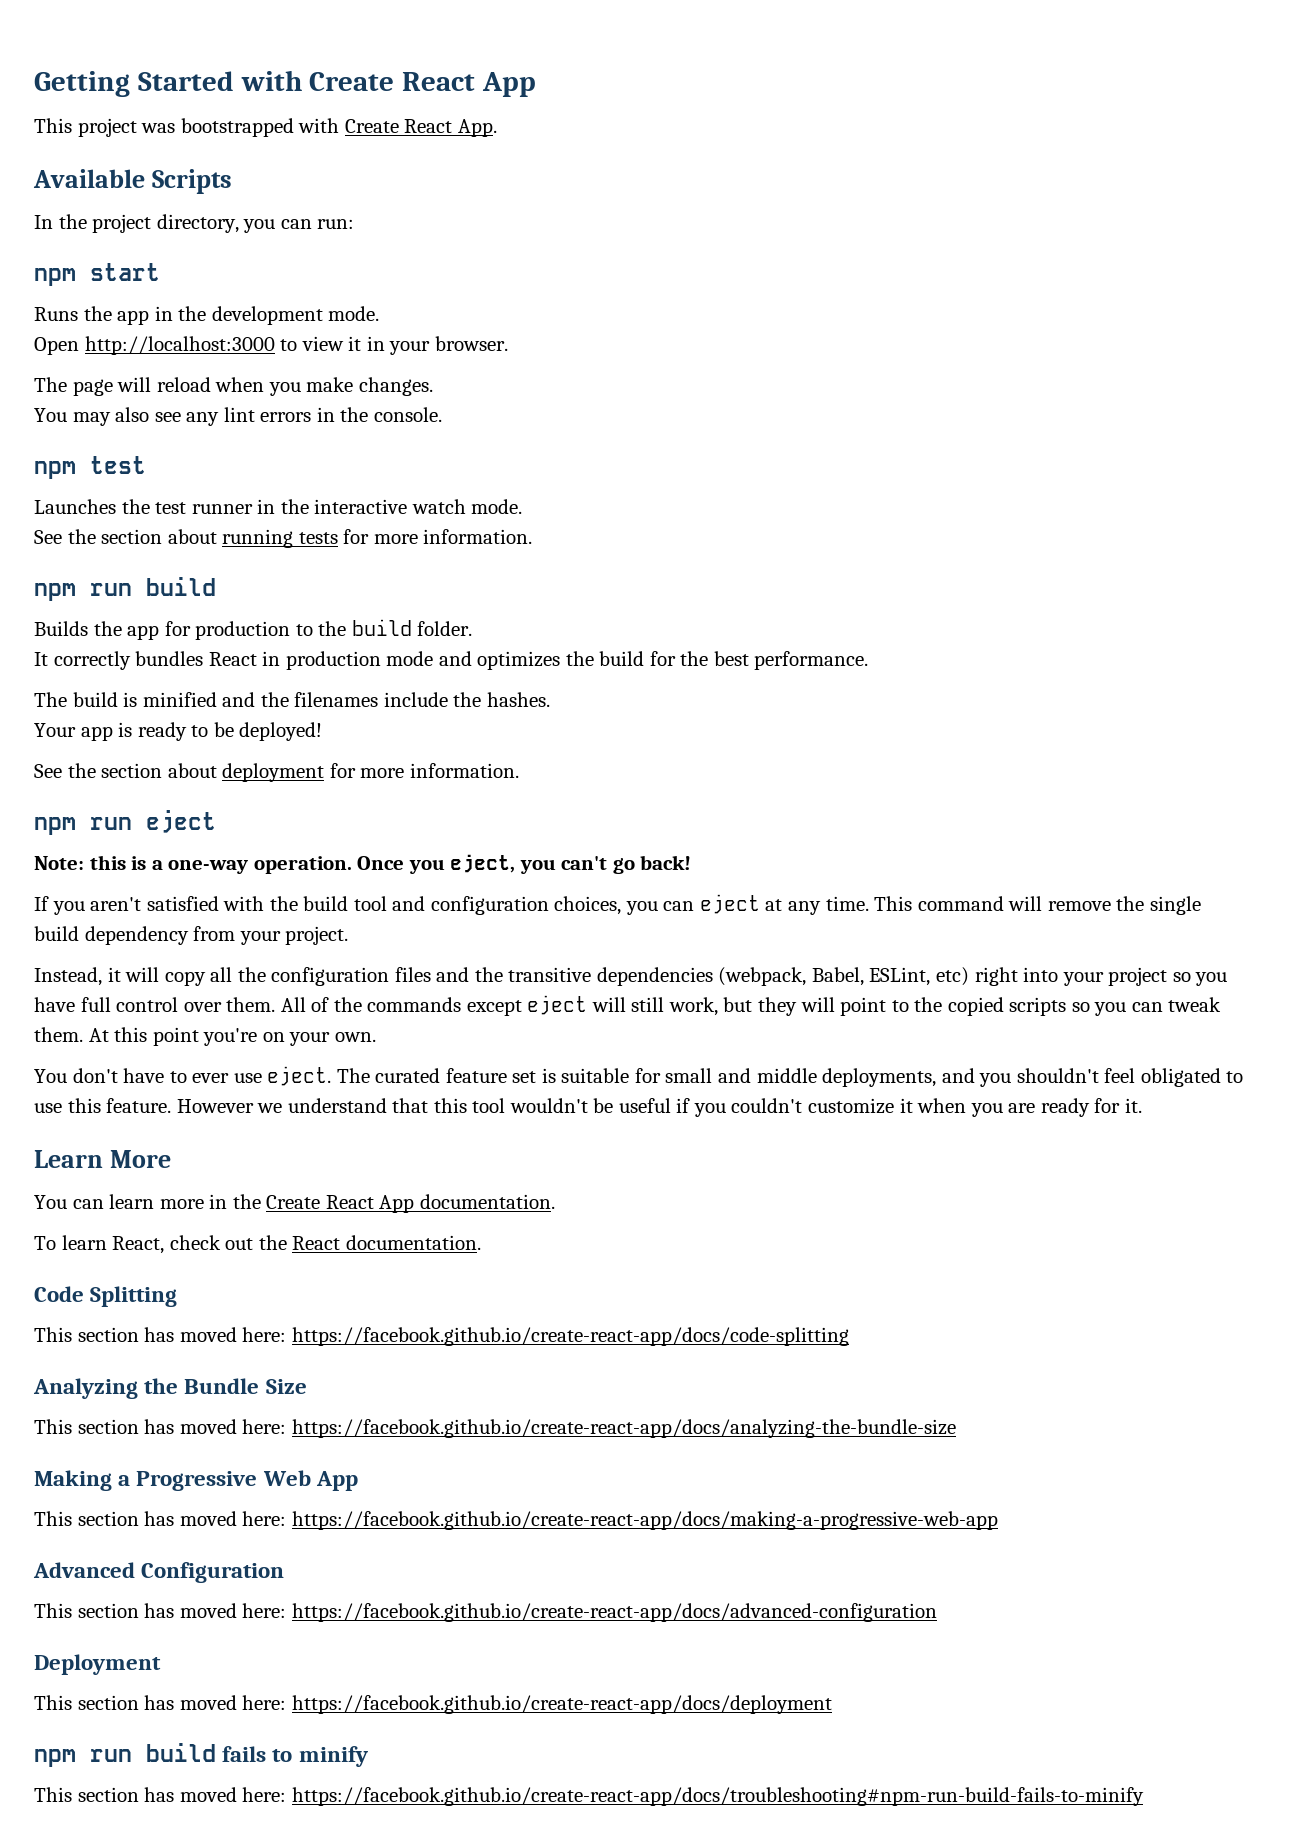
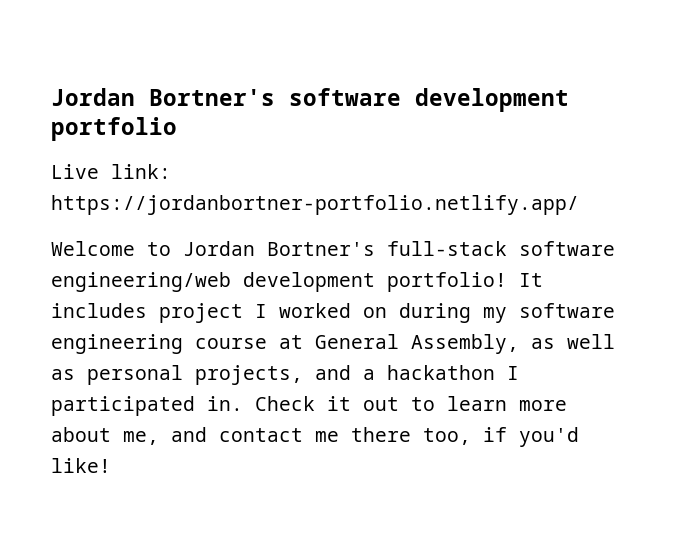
[34,70,537,97] [34,118,497,137] [33,169,232,194] [34,214,355,233] [34,263,160,286] [34,306,380,325] [34,336,508,355] [34,377,433,396] [34,407,442,426] [34,456,146,479] [34,499,523,514] [34,529,533,548] [34,577,216,601] [34,619,473,640] [34,651,869,670] [34,692,550,707] [34,722,323,741] [34,763,519,782] [34,810,216,835] [34,854,692,874] [34,894,1201,915] [34,926,349,945] [34,967,1228,986] [34,995,1222,1016] [34,1027,376,1046] [34,1066,1244,1087] [34,1098,1142,1117] [34,1150,171,1168] [34,1194,555,1213] [34,1235,481,1254] [34,1286,178,1307] [34,1327,849,1346] [33,1378,307,1399] [34,1419,956,1438] [34,1470,358,1491] [34,1511,998,1530] [33,1562,285,1583] [34,1603,937,1622] [34,1654,161,1675] [34,1695,832,1714] [34,1743,368,1767] [34,1787,1144,1806] Getting Started with Create React App // This project was bootstrapped with Create React App. // Available Scripts // In the project directory, you can run: // npm start // Runs the app in the development mode. // Open http://localhost:3000 to view it in your browser. // The page will reload when you make changes. // You may also see any lint errors in the console. // npm test // Launches the test runner in the interactive watch mode. // See the section about running tests for more information. // npm run build // Builds the app for production to the build folder. // It correctly bundles React in production mode and optimizes the build for the best performance. // The build is minified and the filenames include the hashes. // Your app is ready to be deployed! // See the section about deployment for more information. // npm run eject // Note: this is a one-way operation. Once you eject, you can't go back! // If you aren't satisfied with the build tool and configuration choices, you can eject at any time. This command will remove the single build dependency from your project. // Instead, it will copy all the configuration files and the transitive dependencies (webpack, Babel, ESLint, etc) right into your project so you have full control over them. All of the commands except eject will still work, but they will point to the copied scripts so you can tweak them. At this point you're on your own. // You don't have to ever use eject. The curated feature set is suitable for small and middle deployments, and you shouldn't feel obligated to use this feature. However we understand that this tool wouldn't be useful if you couldn't customize it when you are ready for it. // Learn More // You can learn more in the Create React App documentation. // To learn React, check out the React documentation. // Code Splitting // This section has moved here: https://facebook.github.io/create-react-app/docs/code-splitting // Analyzing the Bundle Size // This section has moved here: https://facebook.github.io/create-react-app/docs/analyzing-the-bundle-size // Making a Progressive Web App // This section has moved here: https://facebook.github.io/create-react-app/docs/making-a-progressive-web-app // Advanced Configuration // This section has moved here: https://facebook.github.io/create-react-app/docs/advanced-configuration // Deployment // This section has moved here: https://facebook.github.io/create-react-app/docs/deployment // npm run build fails to minify // This section has moved here: https://facebook.github.io/create-react-app/docs/troubleshooting#npm-run-build-fails-to-minify -> [51,88,569,112] [51,117,177,141] [51,164,171,179] [51,195,579,215] [51,241,615,256] [51,272,543,292] [51,303,615,323] [51,334,615,354] [51,365,519,385] [51,396,567,416] [51,427,579,447] [51,458,111,473] Jordan Bortner's software development portfolio // Live link: https://jordanbortner-portfolio.netlify.app/ // Welcome to Jordan Bortner's full-stack software engineering/web development portfolio! It includes project I worked on during my software engineering course at General Assembly, as well as personal projects, and a hackathon I participated in. Check it out to learn more about me, and contact me there too, if you'd like!

